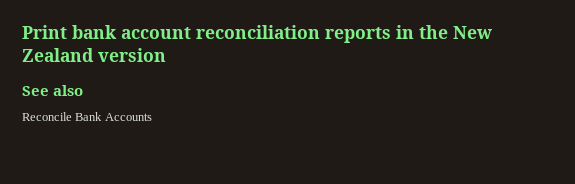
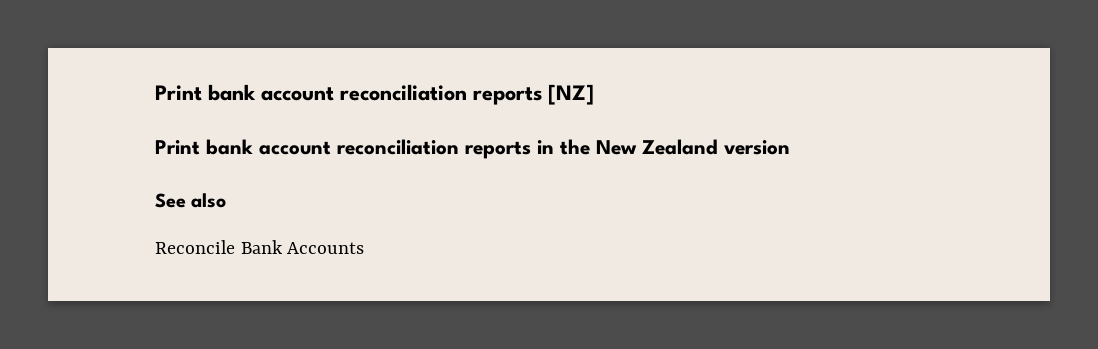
[22,25,391,43] Print bank account reconciliation reports -> [155,84,594,105] [155,139,531,159] Print bank account reconciliation reports [NZ] // Print bank account reconciliation reports

